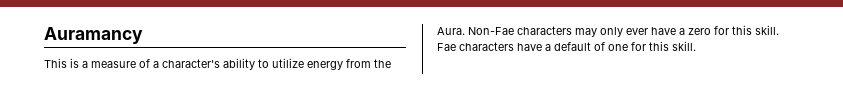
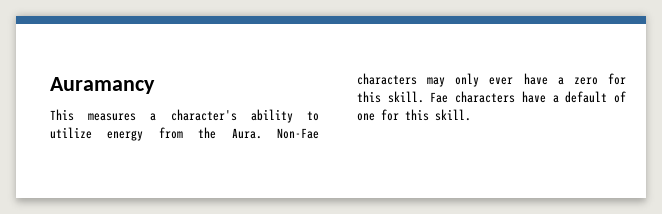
[70,58,150,68] is a measure of -> [88,113,137,121] measures

